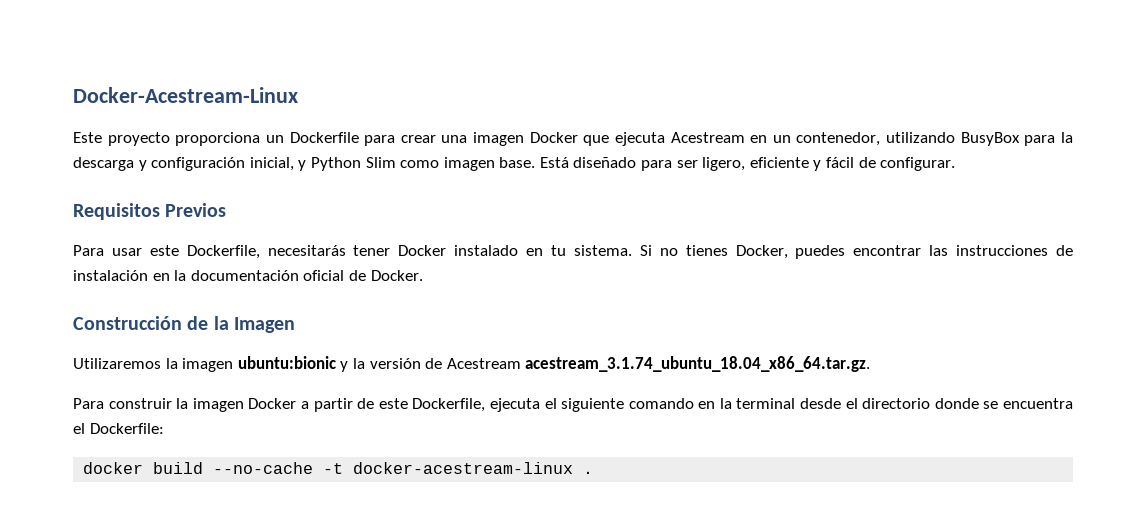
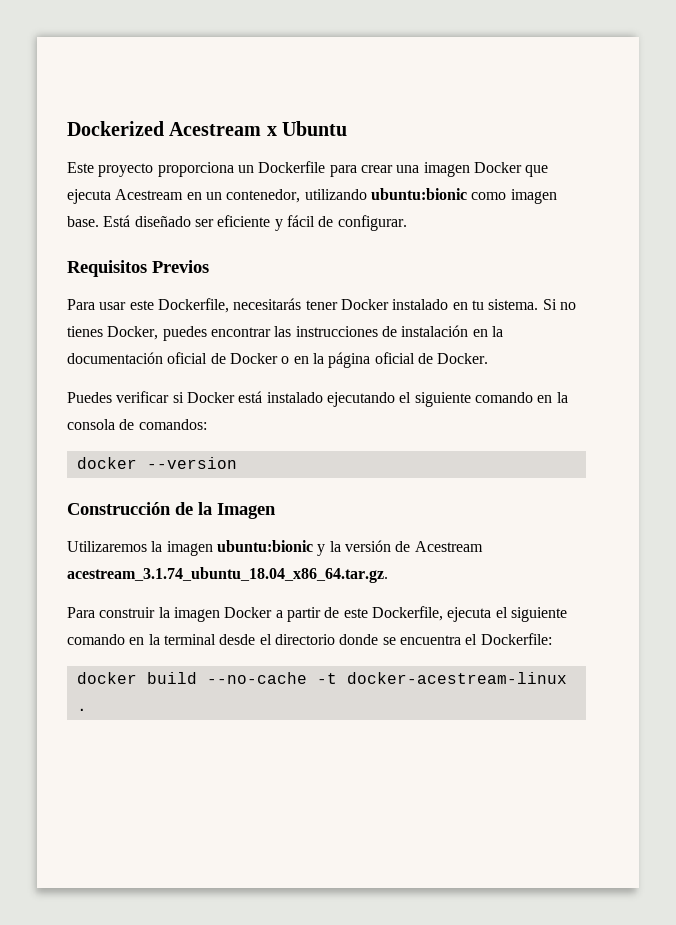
[73,87,298,103] Docker-Acestream-Linux -> [67,121,348,136] Dockerized Acestream x Ubuntu
[960,132,1074,146] [73,157,396,171] BusyBox para la descarga y configuración inicial, y Python Slim -> [370,188,467,200] ubuntu:bionic
[641,157,746,171] para ser ligero, -> [194,219,214,227] ser
[370,270,423,281] Docker. -> [229,352,489,368] [67,391,568,407] [67,419,207,430] [76,457,237,469] Docker o en la página oficial de Docker. // Puedes verificar si Docker está instalado ejecutando el siguiente comando en la consola de comandos: // docker --version

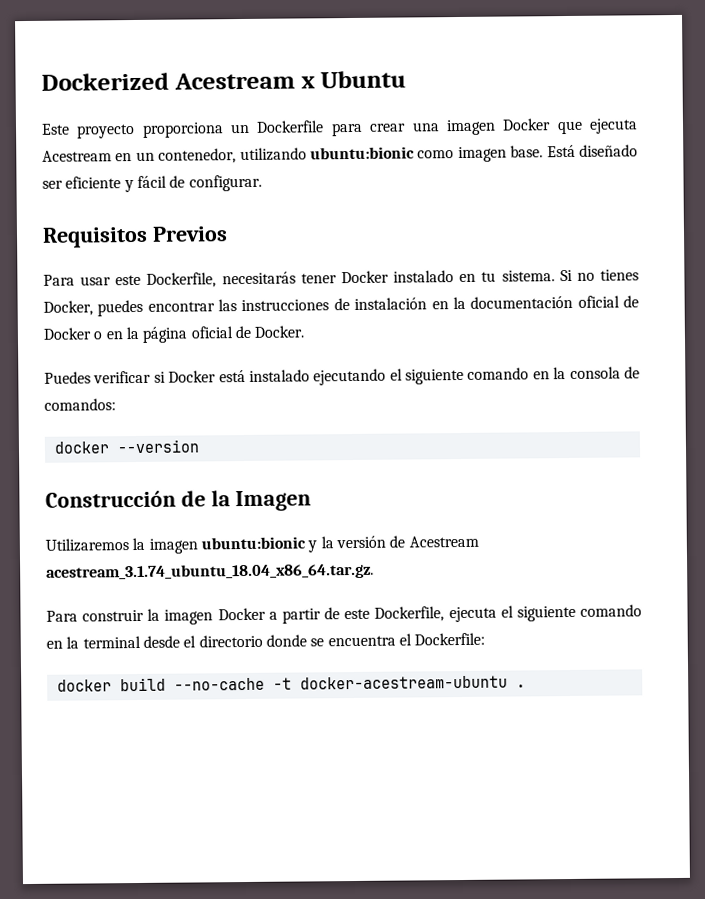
[346,672,567,684] docker-acestream-linux -> [299,675,508,690] docker-acestream-ubuntu

